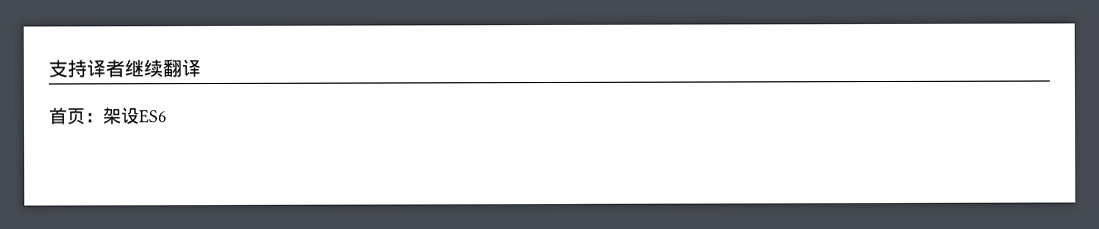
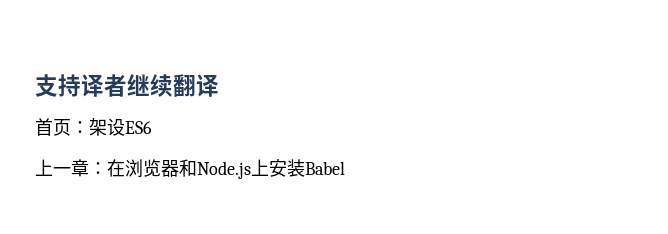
(167, 116) none -> [35,159,345,179] // 上一章：在浏览器和Node.js上安装Babel

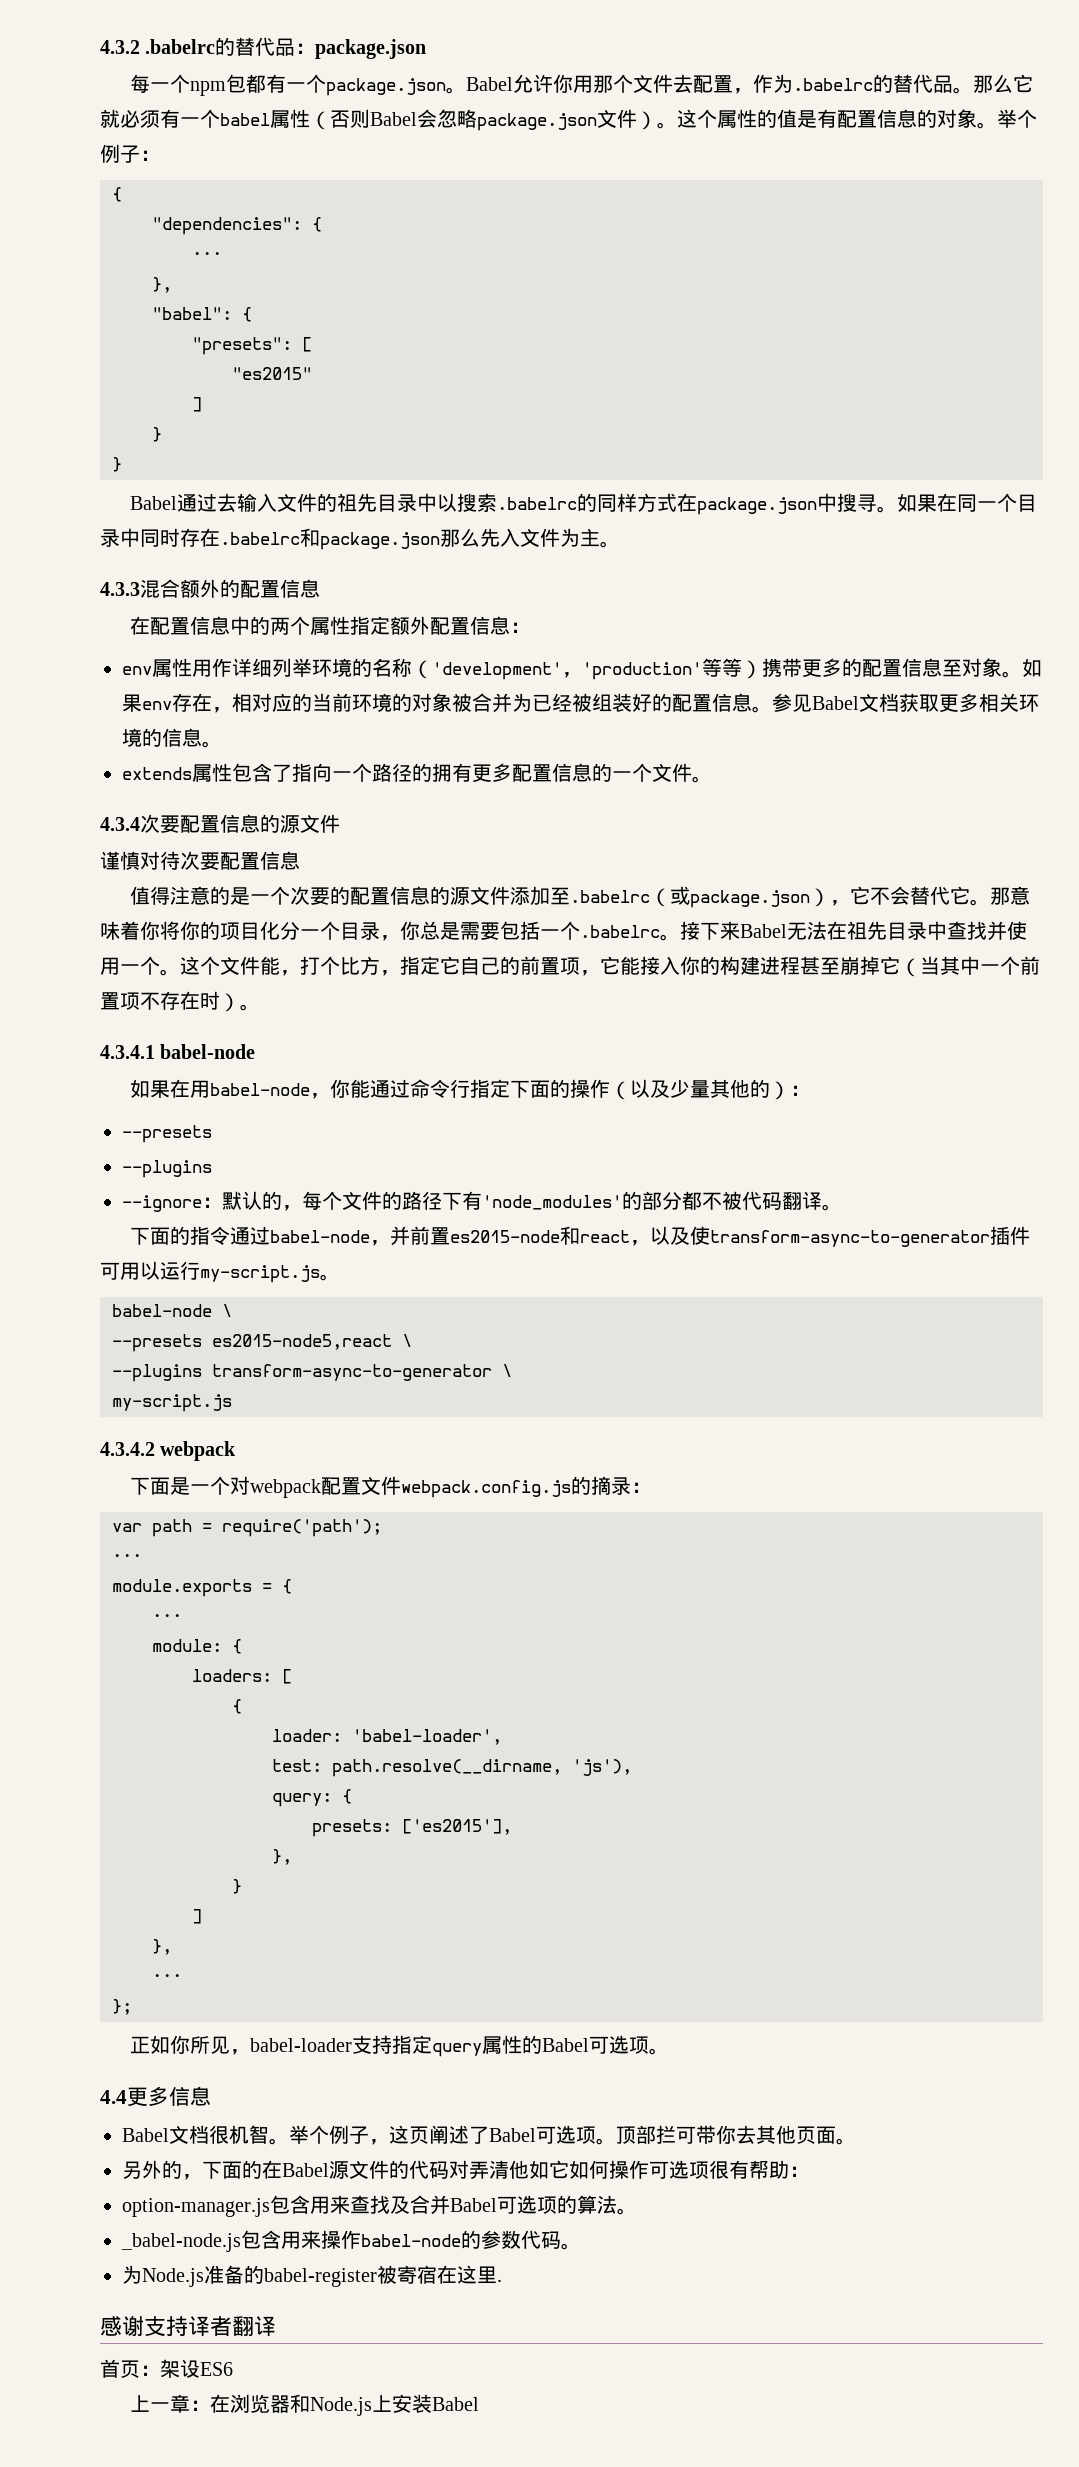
(35, 85) none -> [100,37,427,59] [129,74,1033,96] [100,109,1037,131] [100,144,160,163] [112,187,122,202] [152,217,322,235] [192,252,222,260] [152,277,172,293] [152,307,252,322] [192,337,312,355] [232,367,312,380] [192,397,202,412] [152,427,162,442] [112,457,122,472] [129,493,1037,515] [100,528,620,550] [100,579,320,598] [129,616,530,635] [122,658,1042,680] [122,693,1039,713] [122,728,222,748] [122,763,712,783] [100,814,340,833] [100,851,300,870] [129,886,1030,908] [100,921,1027,941] [100,956,1040,977] [100,991,260,1012] [100,1044,256,1059] [129,1079,810,1100] [122,1125,212,1143] [122,1160,212,1178] [122,1191,842,1212] [129,1226,1030,1247] [100,1261,340,1283] [112,1304,232,1317] [112,1334,412,1352] [112,1364,512,1382] [112,1394,232,1412] [100,1441,237,1461] [129,1476,651,1498] [112,1519,382,1537] [112,1554,142,1562] [112,1579,292,1597] [152,1614,182,1622] [152,1639,242,1654] [192,1669,292,1684] [232,1699,242,1714] [272,1729,502,1745] [272,1759,632,1777] [272,1789,352,1807] [312,1819,512,1837] [272,1849,292,1865] [232,1879,242,1894] [192,1909,202,1924] [152,1939,172,1955] [152,1974,182,1982] [112,1999,132,2015] [129,2035,669,2057] [100,2086,211,2107] [122,2125,856,2145] [122,2160,809,2180] [122,2195,637,2217] [121,2230,581,2252] [122,2265,502,2287] [100,2316,144,2336] 4.3.2 .babelrc的替代品：package.json // 每一个npm包都有一个package.json。Babel允许你用那个文件去配置，作为.babelrc的替代品。那么它就必须有一个babel属性（否则Babel会忽略package.json文件）。这个属性的值是有配置信息的对象。举个例子： // { // "dependencies": { // ··· // }, // "babel": { // "presets": [ // "es2015" // ] // } // } // Babel通过去输入文件的祖先目录中以搜索.babelrc的同样方式在package.json中搜寻。如果在同一个目录中同时存在.babelrc和package.json那么先入文件为主。 // 4.3.3混合额外的配置信息 // 在配置信息中的两个属性指定额外配置信息： // env属性用作详细列举环境的名称（'development'，'production'等等）携带更多的配置信息至对象。如果env存在，相对应的当前环境的对象被合并为已经被组装好的配置信息。参见Babel文档获取更多相关环境的信息。 // extends属性包含了指向一个路径的拥有更多配置信息的一个文件。 // 4.3.4次要配置信息的源文件 // 谨慎对待次要配置信息 // 值得注意的是一个次要的配置信息的源文件添加至.babelrc（或package.json），它不会替代它。那意味着你将你的项目化分一个目录，你总是需要包括一个.babelrc。接下来Babel无法在祖先目录中查找并使用一个。这个文件能，打个比方，指定它自己的前置项，它能接入你的构建进程甚至崩掉它（当其中一个前置项不存在时）。 // 4.3.4.1 babel-node // 如果在用babel-node，你能通过命令行指定下面的操作（以及少量其他的）： // --presets // --plugins // --ignore：默认的，每个文件的路径下有'node_modules'的部分都不被代码翻译。 // 下面的指令通过babel-node，并前置es2015-node和react，以及使transform-async-to-generator插件可用以运行my-script.js。 // babel-node \ // --presets es2015-node5,react \ // --plugins transform-async-to-generator \ // my-script.js // 4.3.4.2 webpack // 下面是一个对webpack配置文件webpack.config.js的摘录： // var path = require('path'); // ··· // module.exports = { // ··· // module: { // loaders: [ // { // loader: 'babel-loader', // test: path.resolve(__dirname, 'js'), // query: { // presets: ['es2015'], // }, // } // ] // }, // ··· // }; // 正如你所见，babel-loader支持指定query属性的Babel可选项。 // 4.4更多信息 // Babel文档很机智。举个例子，这页阐述了Babel可选项。顶部拦可带你去其他页面。 // 另外的，下面的在Babel源文件的代码对弄清他如它如何操作可选项很有帮助： // option-manager.js包含用来查找及合并Babel可选项的算法。 // _babel-node.js包含用来操作babel-node的参数代码。 // 为Node.js准备的babel-register被寄宿在这里. // 感谢
[127,74,173,97] 继续 -> (232, 2326) none

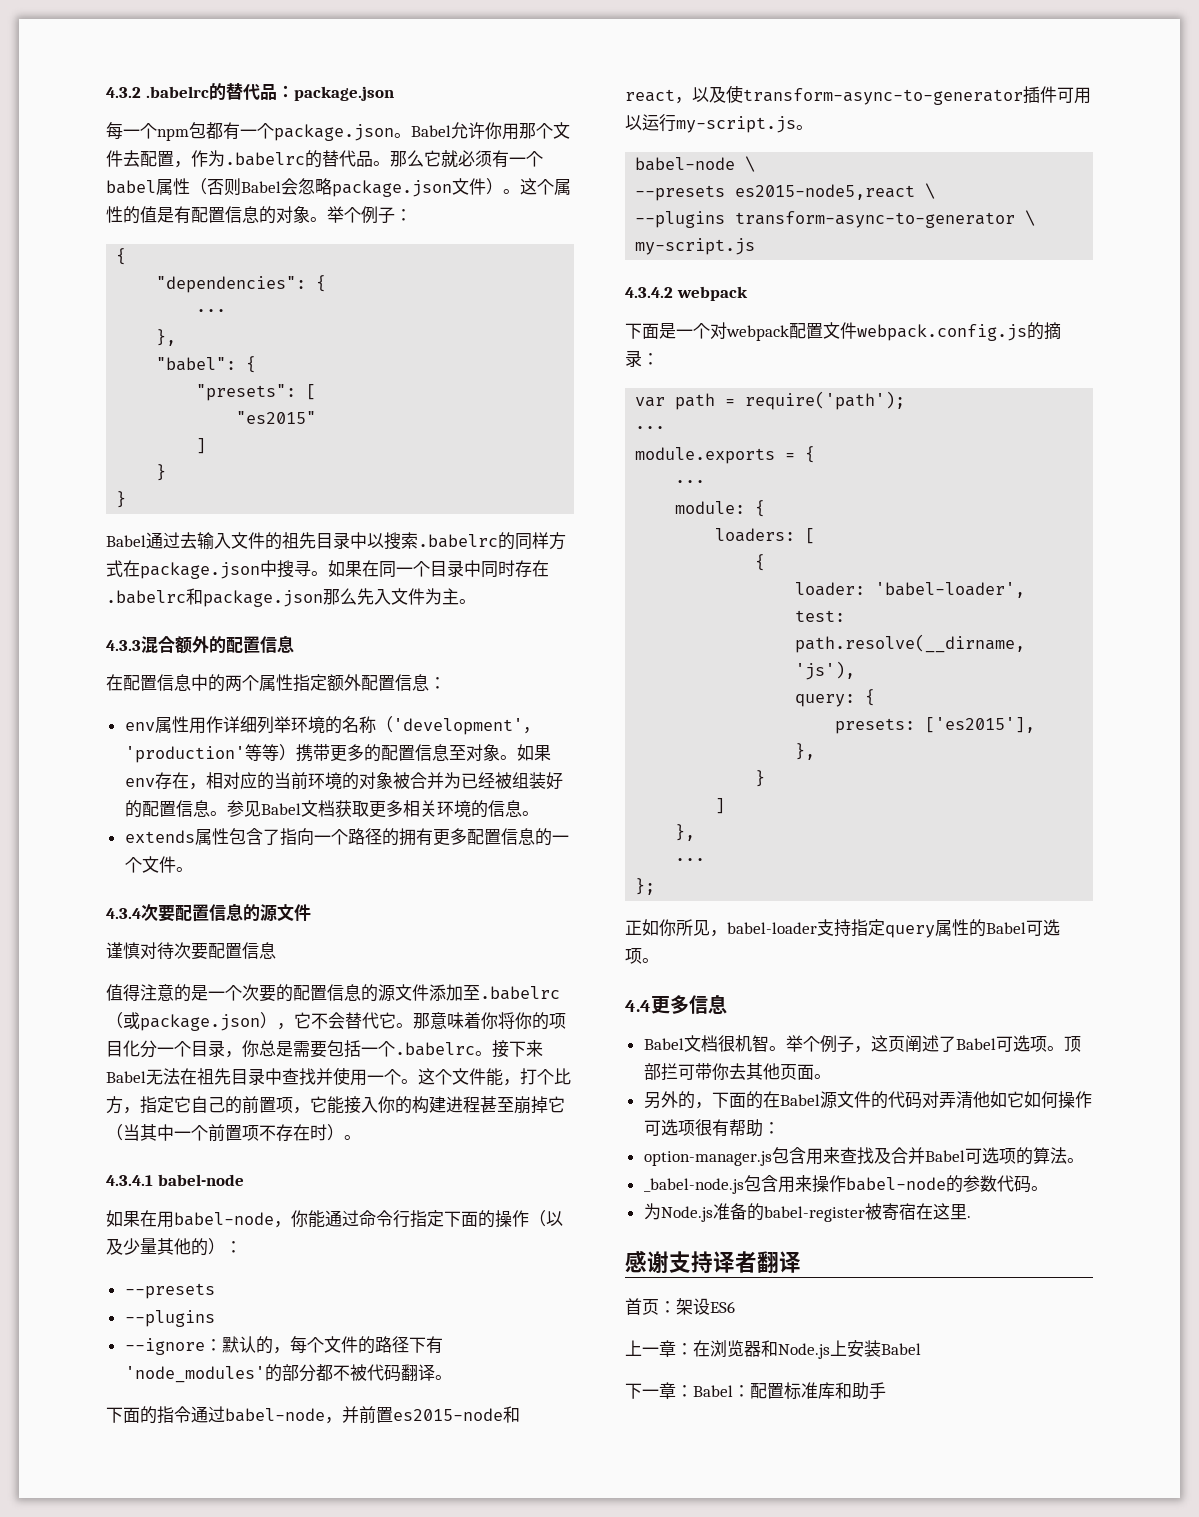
(479, 2404) none -> [625,1382,886,1400] // 下一章：Babel：配置标准库和助手

